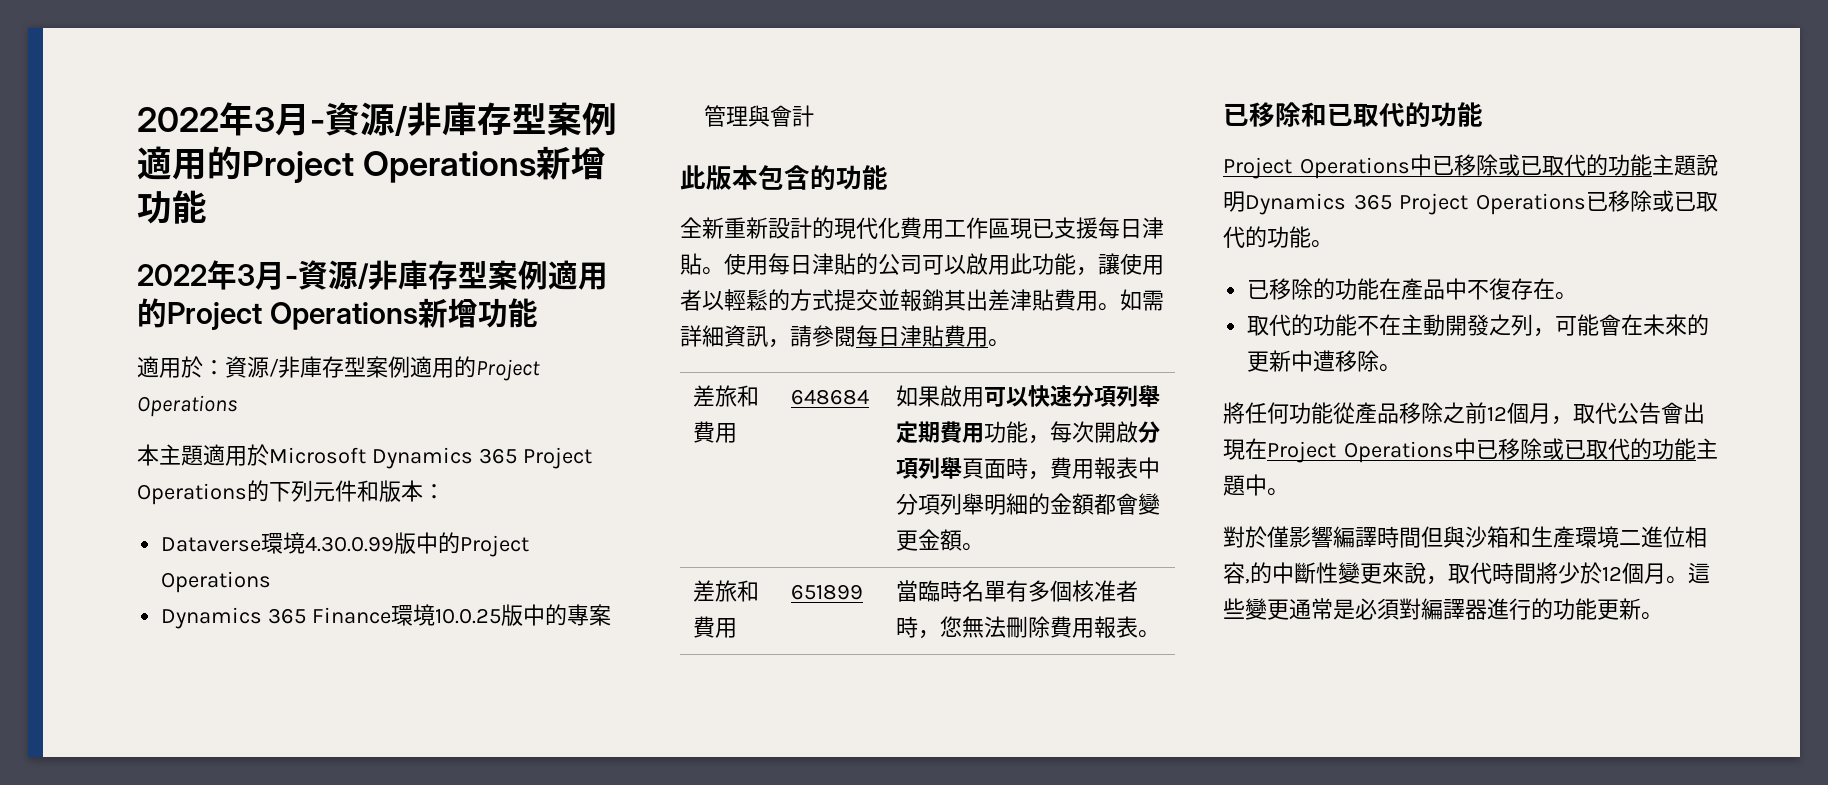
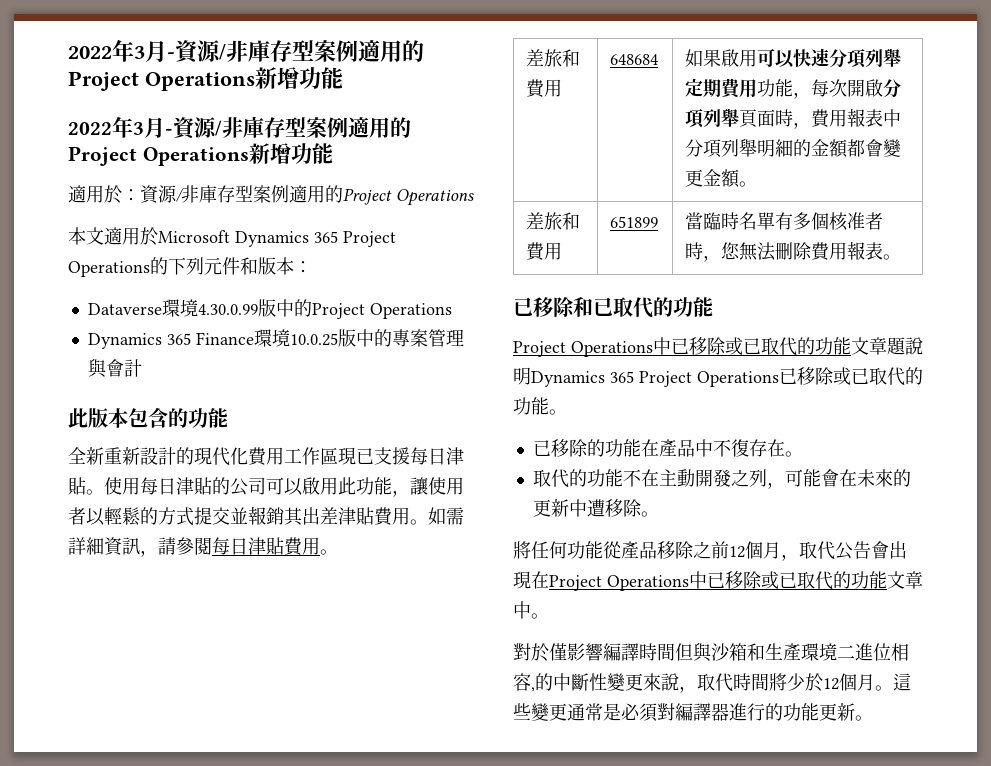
[159,444,203,466] 主題 -> [86,227,104,245] 文
[1652,154,1674,175] 主 -> [851,337,887,355] 文章
[1696,438,1718,459] [1223,475,1245,496] 主題 -> [887,571,923,589] 文章

